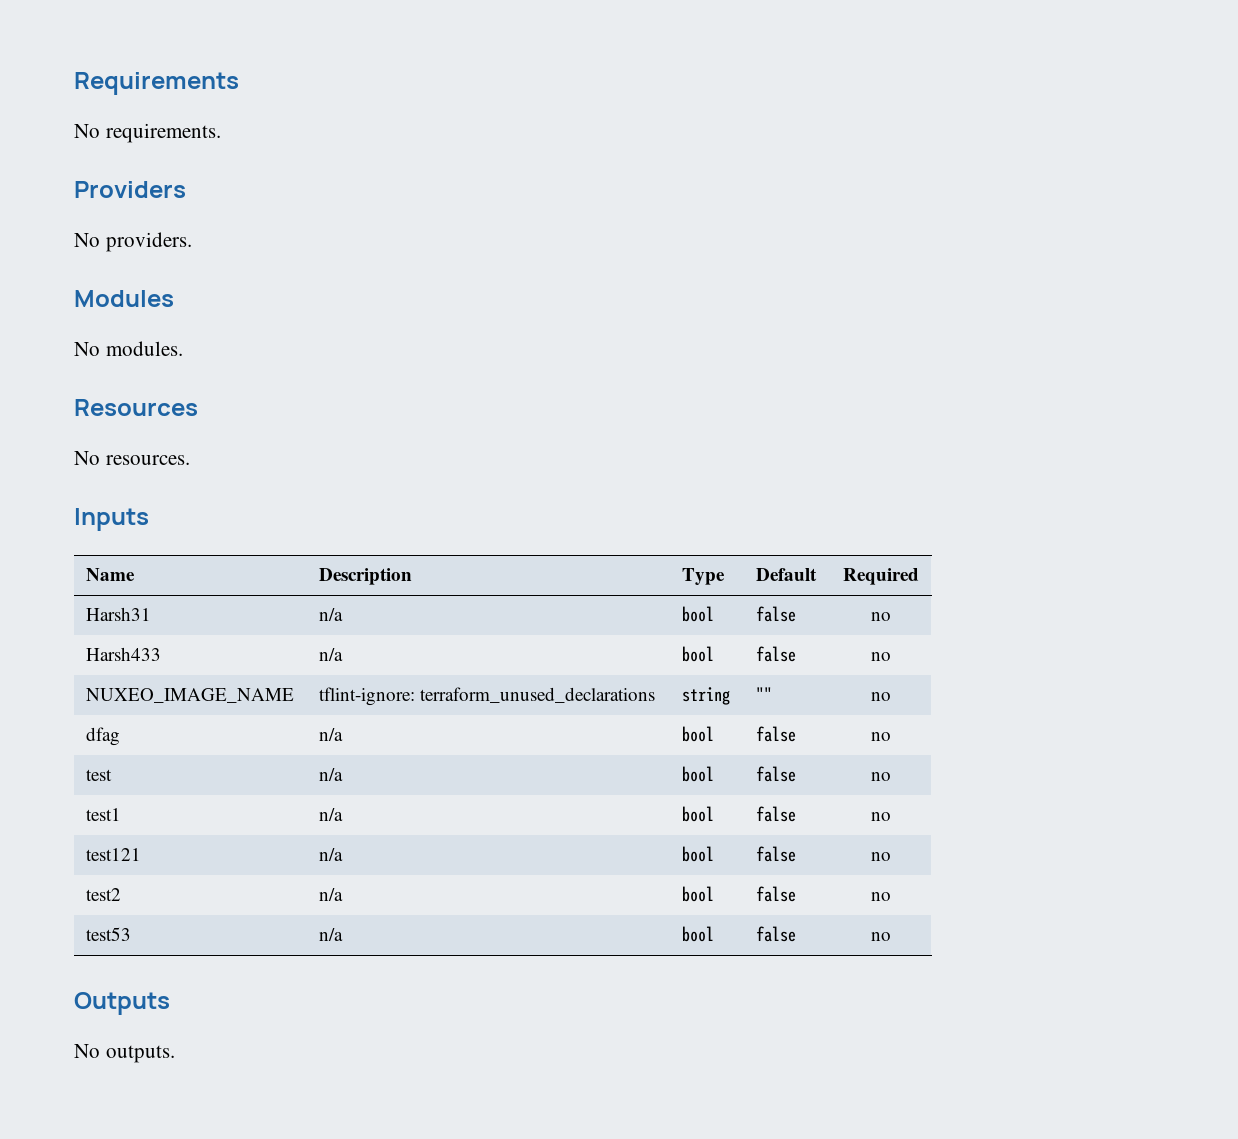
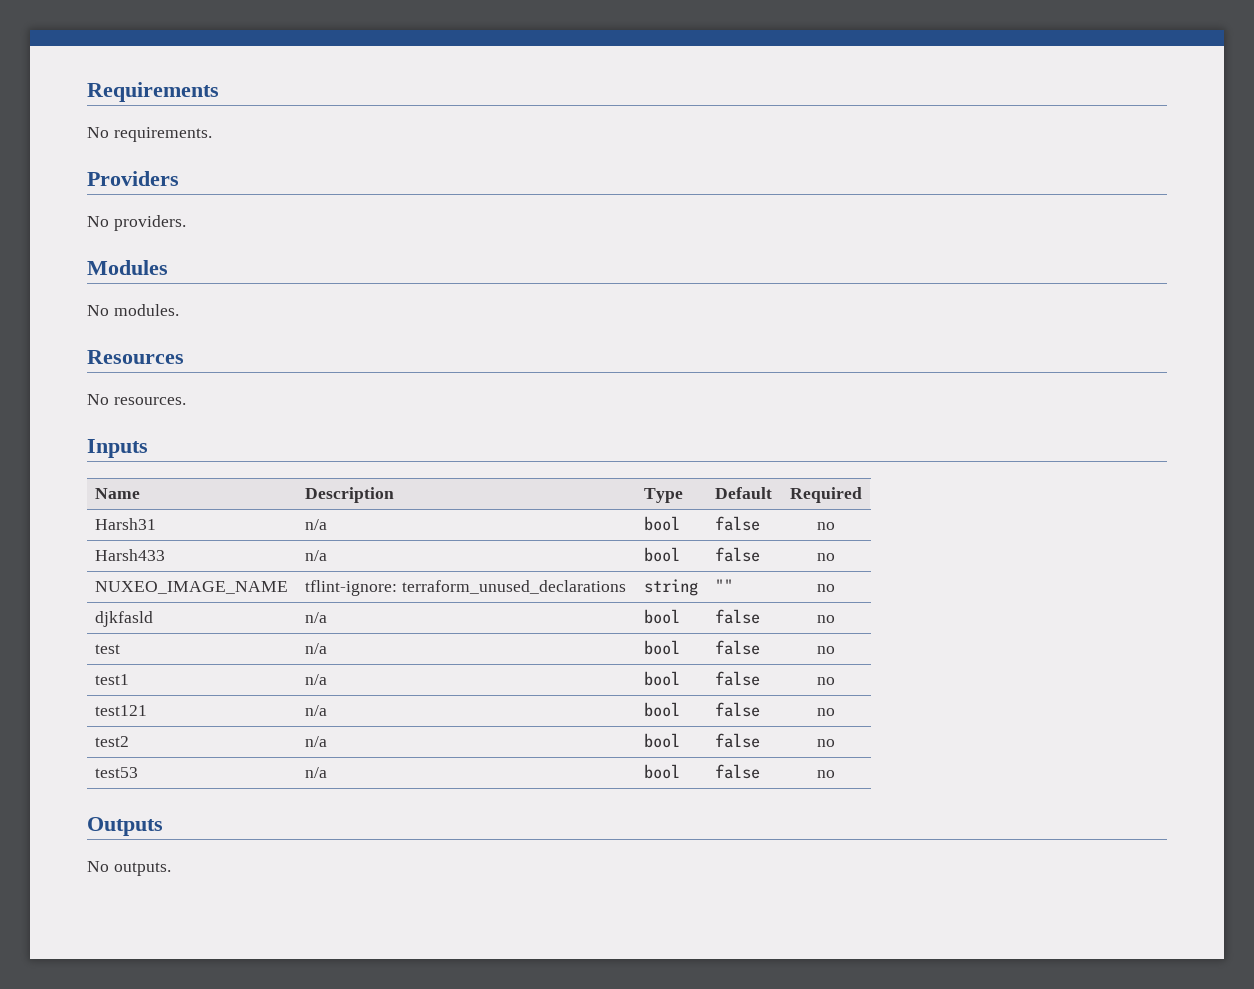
[86,727,121,746] dfag -> [95,611,154,627] djkfasld

